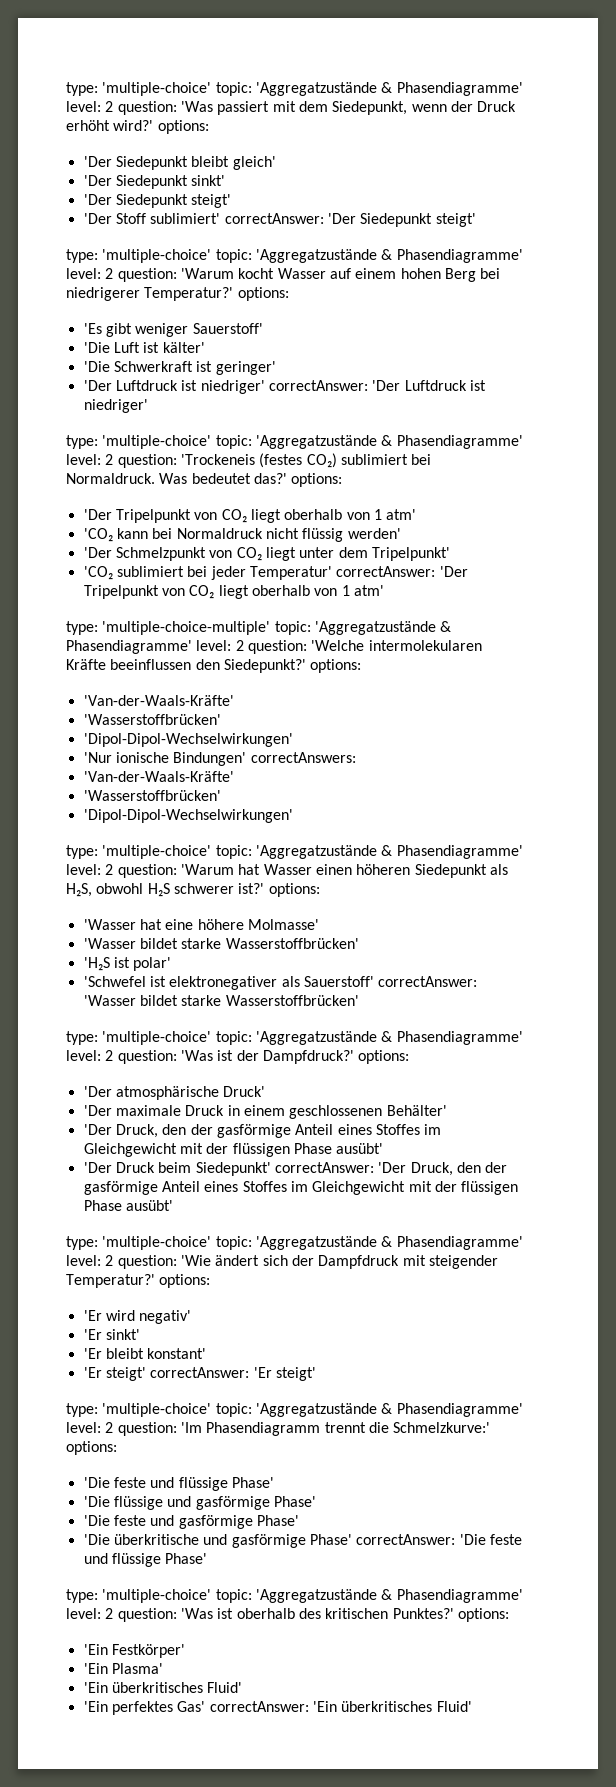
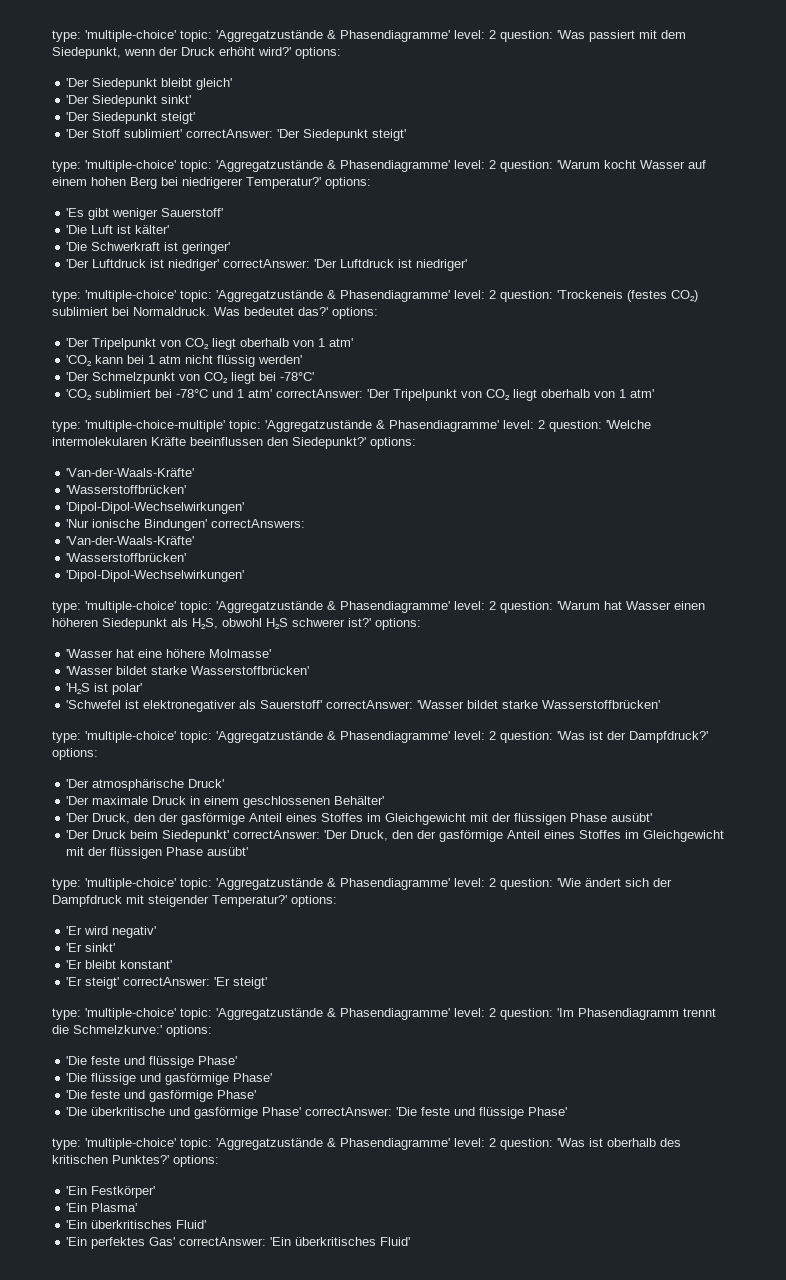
[176,528,263,539] Normaldruck -> [148,355,182,364] 1 atm
[299,547,450,561] unter dem Tripelpunkt' -> [259,372,315,381] bei -78°C'
[210,566,332,580] jeder Temperatur' -> [176,389,273,398] -78°C und 1 atm'

